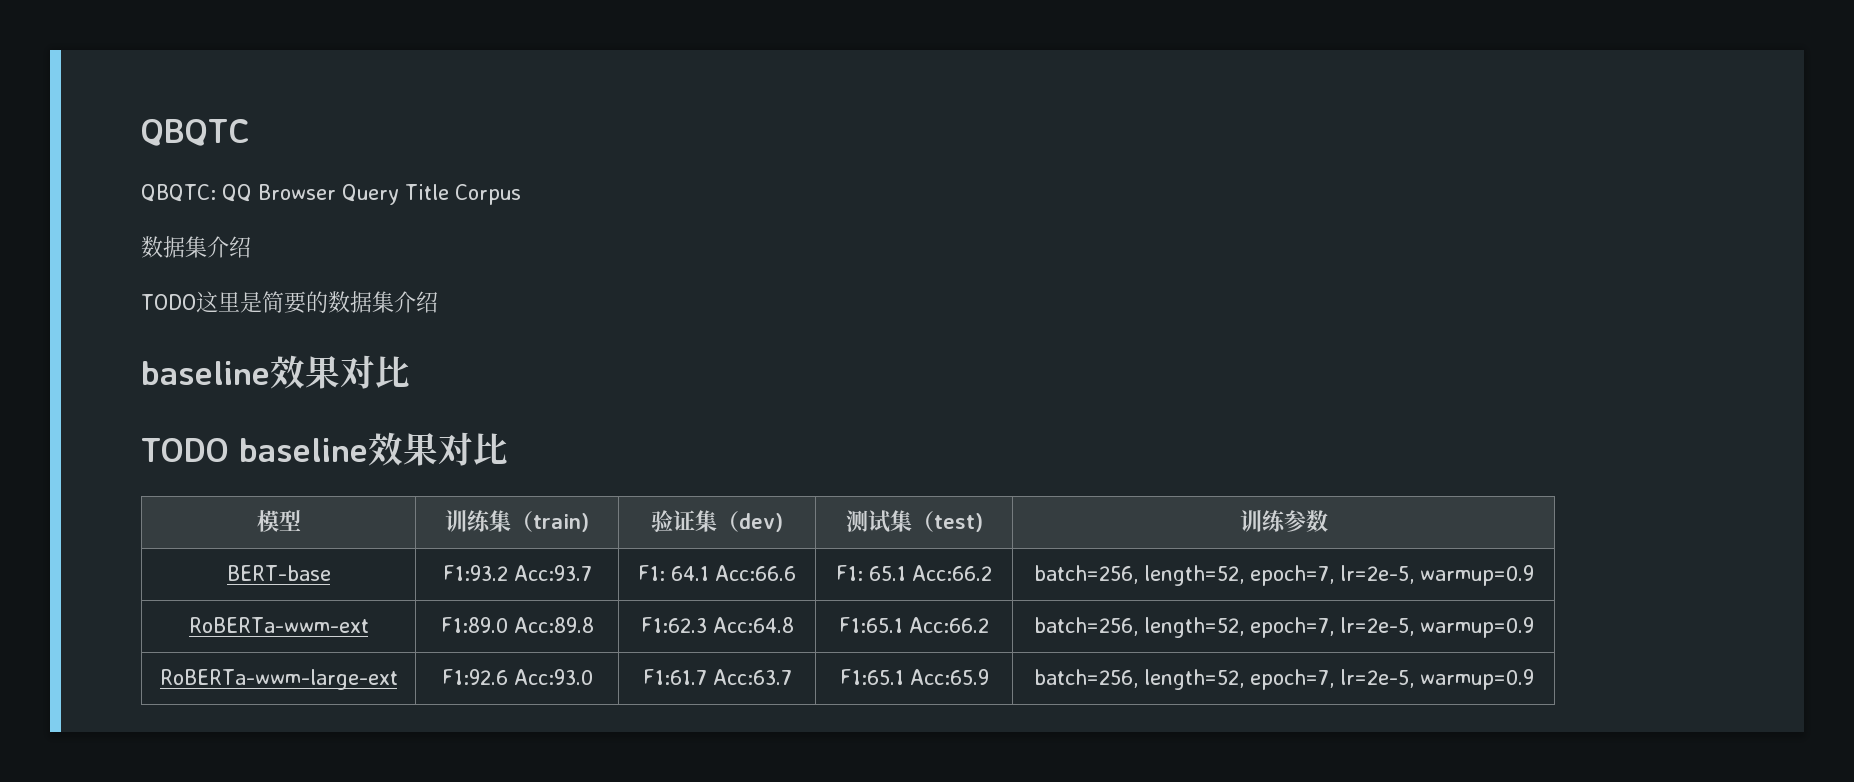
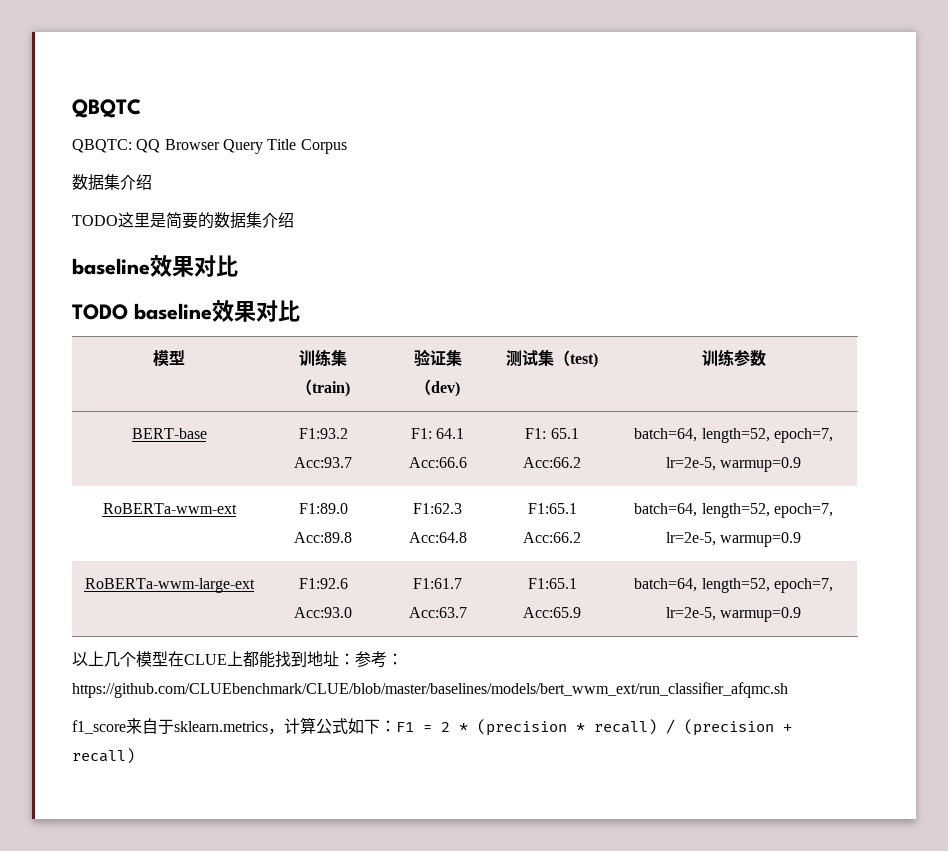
[1033,565,1138,584] batch=256, -> [634,428,698,442] batch=64,
[1033,617,1138,636] batch=256, -> [634,503,698,517] batch=64,
[1033,669,1534,690] batch=256, length=52, epoch=7, lr=2e-5, warmup=0.9 -> [634,578,833,593] [665,607,802,622] [72,651,403,668] [72,682,788,698] [72,717,792,736] [72,748,135,764] batch=64, length=52, epoch=7, lr=2e-5, warmup=0.9 // 以上几个模型在CLUE上都能找到地址：参考：https://github.com/CLUEbenchmark/CLUE/blob/master/baselines/models/bert_wwm_ext/run_classifier_afqmc.sh // f1_score来自于sklearn.metrics，计算公式如下：F1 = 2 * (precision * recall) / (precision + recall)

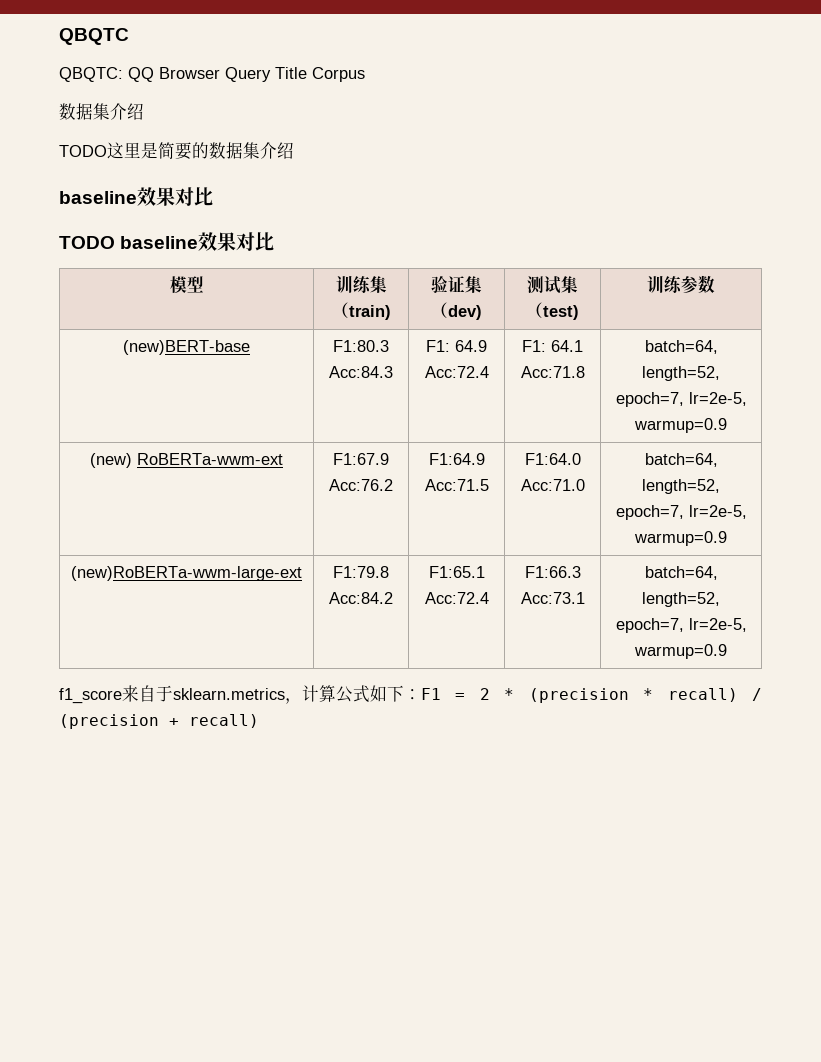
[131,428,207,439] [298,428,348,439] [294,457,352,468] [410,428,465,439] [408,457,467,468] [525,428,579,439] [523,457,581,468] [634,428,833,443] [665,457,802,472] BERT-base | F1:93.2 Acc:93.7 | F1: 64.1 Acc:66.6 | F1: 65.1 Acc:66.2 | batch=64, length=52, epoch=7, lr=2e-5, warmup=0.9 // -> [123,340,250,355] [333,340,389,352] [329,366,393,378] [426,340,487,352] [424,366,489,378] [522,340,583,352] [520,366,585,378] [644,340,718,354] [642,366,720,381] [615,392,747,407] [634,418,727,433] [90,453,132,468] (new)BERT-base | F1:80.3 Acc:84.3 | F1: 64.9 Acc:72.4 | F1: 64.1 Acc:71.8 | batch=64, length=52, epoch=7, lr=2e-5, warmup=0.9 // (new)
[298,503,348,514] [294,532,352,543] [413,503,462,514] [408,532,467,543] [527,503,577,514] [523,532,581,543] [634,503,833,518] [665,532,802,547] [84,578,255,593] [298,578,348,589] [294,607,352,618] [413,578,462,589] [408,607,467,618] [527,578,577,589] [523,607,581,618] [634,578,833,593] [665,607,802,622] [72,651,403,668] [72,682,788,698] F1:89.0 Acc:89.8 | F1:62.3 Acc:64.8 | F1:65.1 Acc:66.2 | batch=64, length=52, epoch=7, lr=2e-5, warmup=0.9 // RoBERTa-wwm-large-ext | F1:92.6 Acc:93.0 | F1:61.7 Acc:63.7 | F1:65.1 Acc:65.9 | batch=64, length=52, epoch=7, lr=2e-5, warmup=0.9 // 以上几个模型在CLUE上都能找到地址：参考：https://github.com/CLUEbenchmark/CLUE/blob/master/baselines/models/bert_wwm_ext/run_classifier_afqmc.sh -> [333,453,389,465] [329,479,393,491] [428,453,485,465] [424,479,489,491] [524,453,581,465] [520,479,585,491] [644,453,718,467] [642,479,720,494] [615,505,747,520] [634,531,727,546] [71,566,302,581] [333,566,389,578] [329,592,393,604] [428,566,485,578] [424,592,489,604] [524,566,581,578] [520,592,585,604] [644,566,718,580] [642,592,720,607] [615,618,747,633] [634,644,727,659] F1:67.9 Acc:76.2 | F1:64.9 Acc:71.5 | F1:64.0 Acc:71.0 | batch=64, length=52, epoch=7, lr=2e-5, warmup=0.9 // (new)RoBERTa-wwm-large-ext | F1:79.8 Acc:84.2 | F1:65.1 Acc:72.4 | F1:66.3 Acc:73.1 | batch=64, length=52, epoch=7, lr=2e-5, warmup=0.9

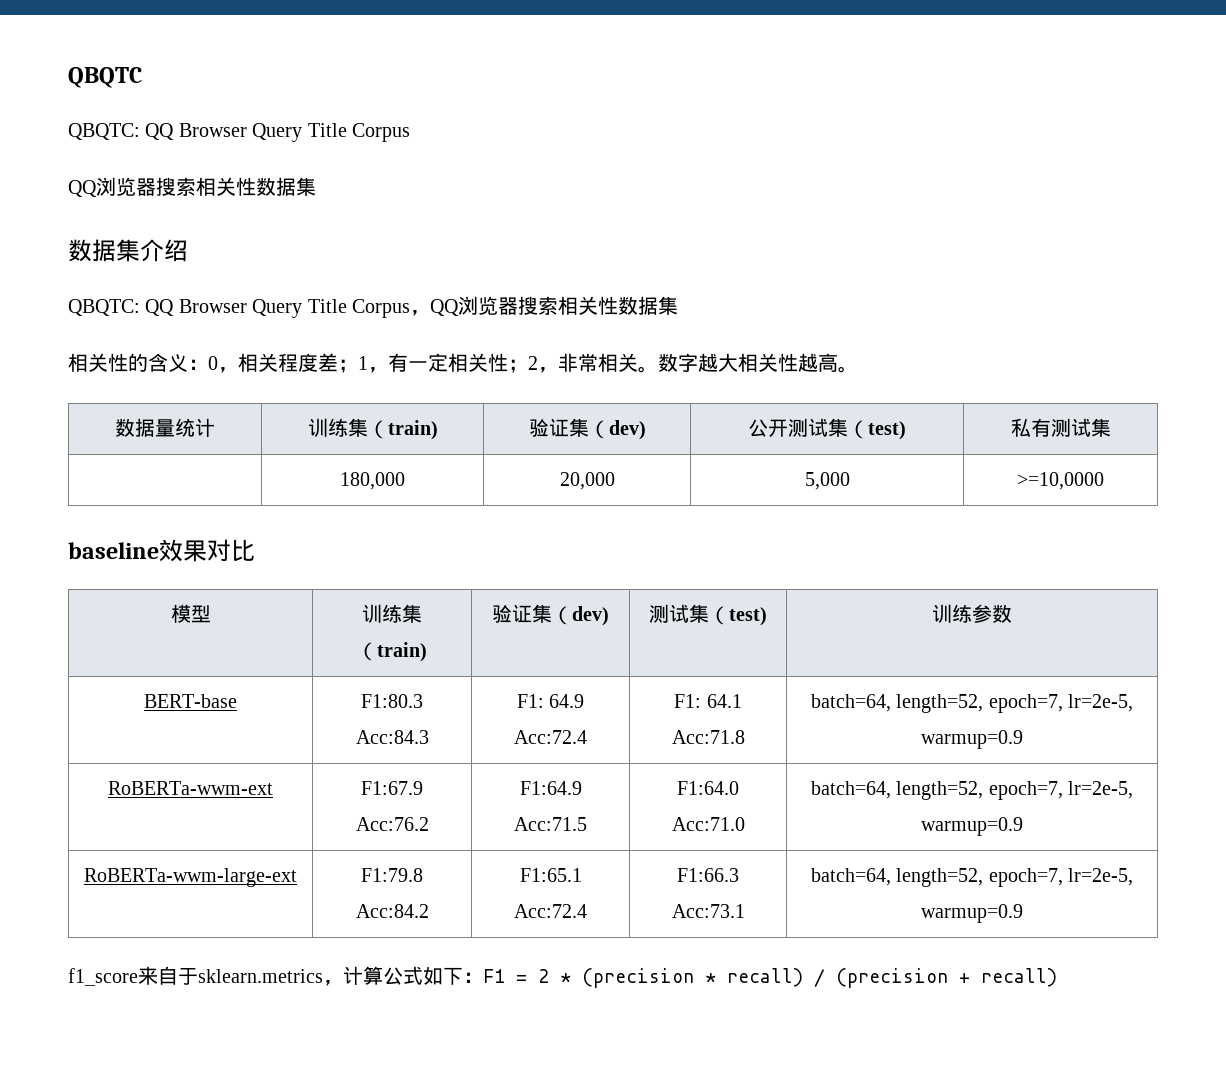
[59,103,144,120] [59,142,294,160] [59,187,213,206] [59,236,115,249] 数据集介绍 // TODO这里是简要的数据集介绍 // baseline效果对比 // TODO -> [68,177,316,197] [68,239,188,262] [68,296,678,318] [68,353,858,373] [115,418,215,437] [307,418,438,440] [528,418,646,440] [748,418,906,440] [1010,418,1111,437] [340,472,405,490] [559,472,615,490] [804,472,850,490] [1017,472,1104,490] QQ浏览器搜索相关性数据集 // 数据集介绍 // QBQTC: QQ Browser Query Title Corpus，QQ浏览器搜索相关性数据集 // 相关性的含义：0，相关程度差；1，有一定相关性；2，非常相关。数字越大相关性越高。 // 数据量统计 | 训练集（train) | 验证集（dev) | 公开测试集（test) | 私有测试集 // | 180,000 | 20,000 | 5,000 | >=10,0000 //
[123,340,250,355] (new)BERT-base -> [144,694,237,708] BERT-base
[90,453,132,468] (new) -> (1023, 739) none
[71,566,302,581] (new)RoBERTa-wwm-large-ext -> [84,868,297,887] RoBERTa-wwm-large-ext

